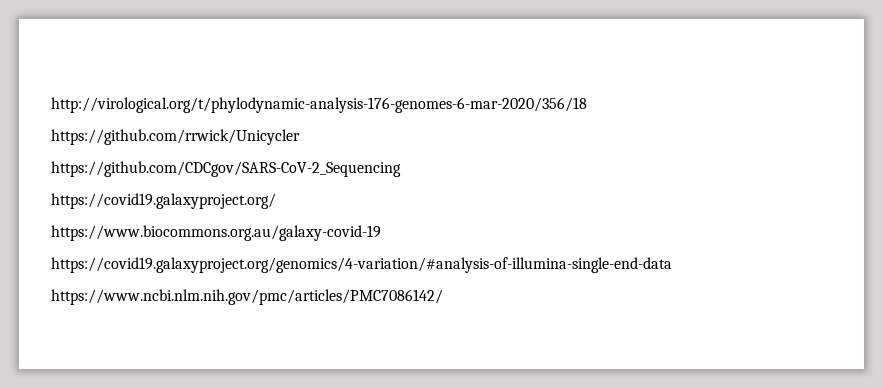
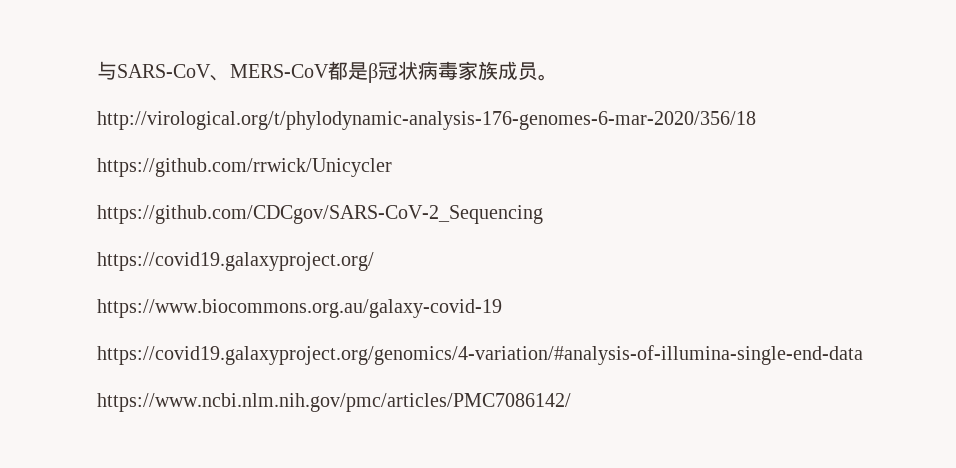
(51, 105) none -> [97,61,558,83] 与SARS-CoV、MERS-CoV都是β冠状病毒家族成员。 //

